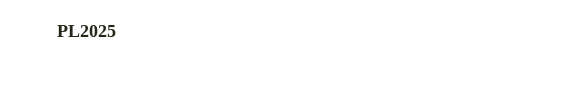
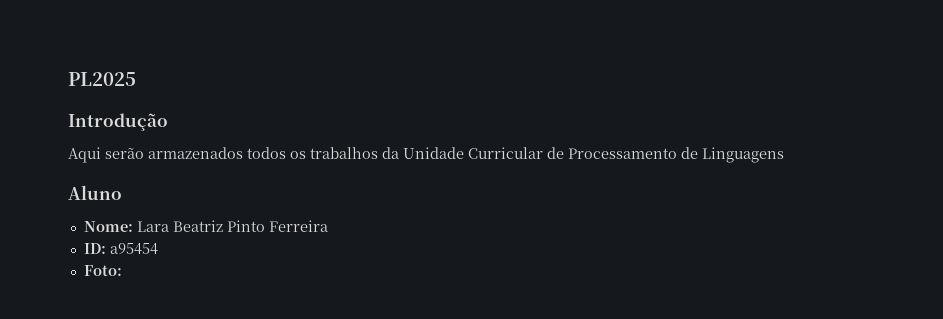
(116, 31) none -> [68,113,168,131] [68,147,784,163] [68,185,122,200] [83,220,328,232] [83,243,158,255] [83,265,122,276] // Introdução // Aqui serão armazenados todos os trabalhos da Unidade Curricular de Processamento de Linguagens // Aluno // Nome: Lara Beatriz Pinto Ferreira // ID: a95454 // Foto:

